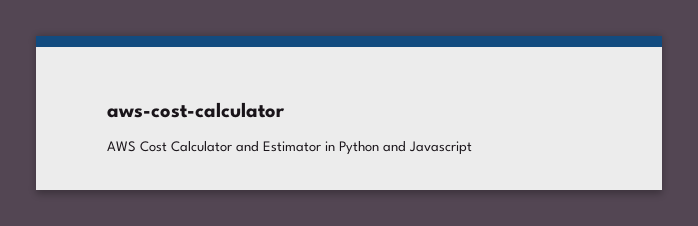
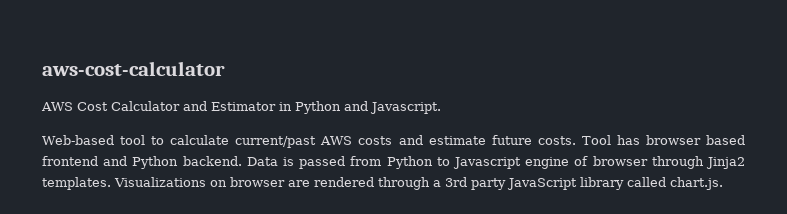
[409,141,472,155] Javascript -> [370,102,441,114] [42,135,745,148] [42,156,746,169] [42,177,723,190] Javascript. // Web-based tool to calculate current/past AWS costs and estimate future costs. Tool has browser based frontend and Python backend. Data is passed from Python to Javascript engine of browser through Jinja2 templates. Visualizations on browser are rendered through a 3rd party JavaScript library called chart.js.

